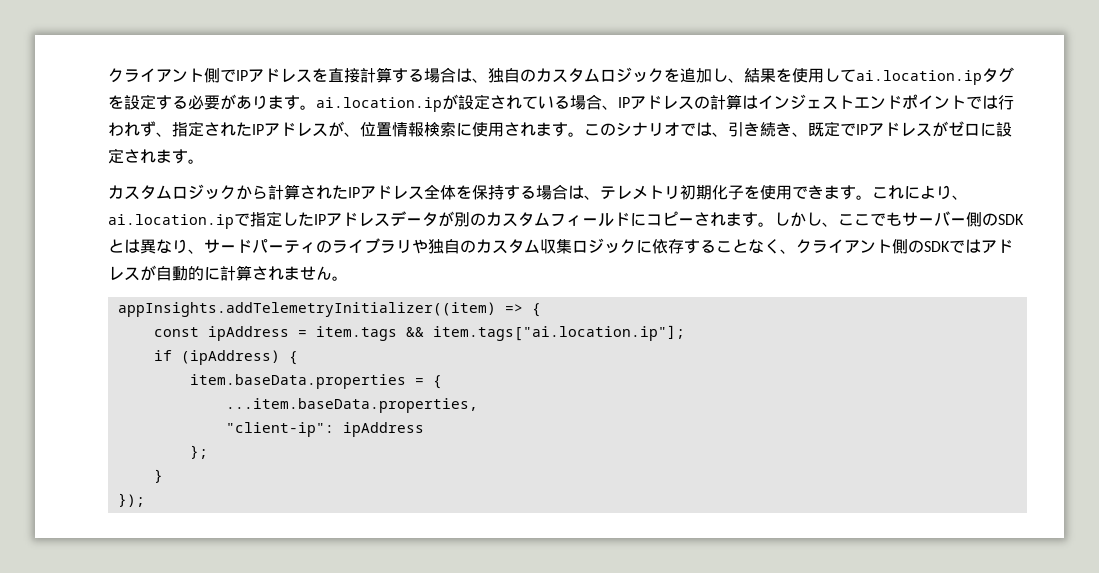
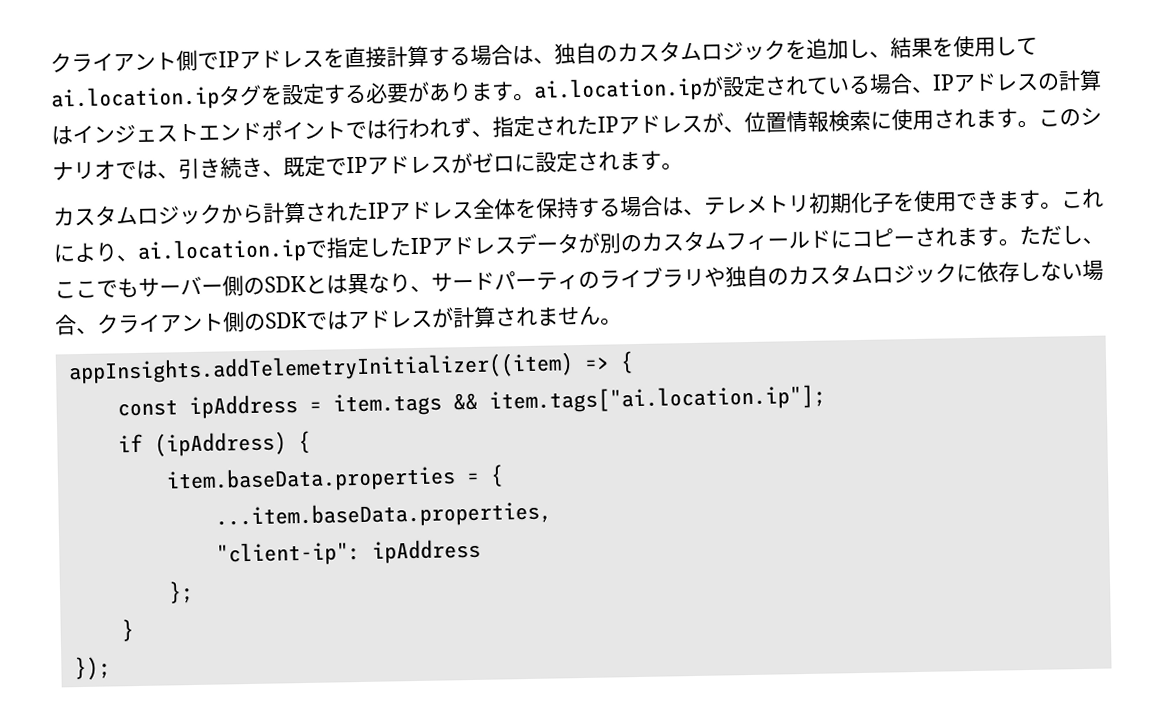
[774,212,806,227] しか -> [1019,225,1062,246] ただ
[540,239,572,254] 収集 -> (873, 274) none
[684,239,780,254] することなく -> [1019,259,1104,282] [55,314,77,336] しない場合
[156,266,220,281] 自動的に -> (454, 317) none

